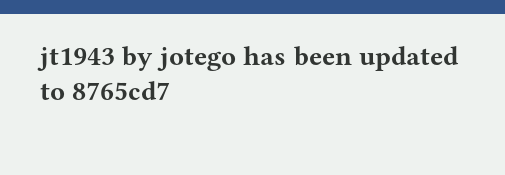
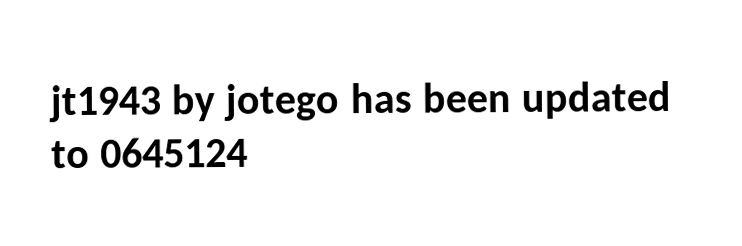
[72,81,171,100] 8765cd7 -> [100,136,249,168] 0645124

